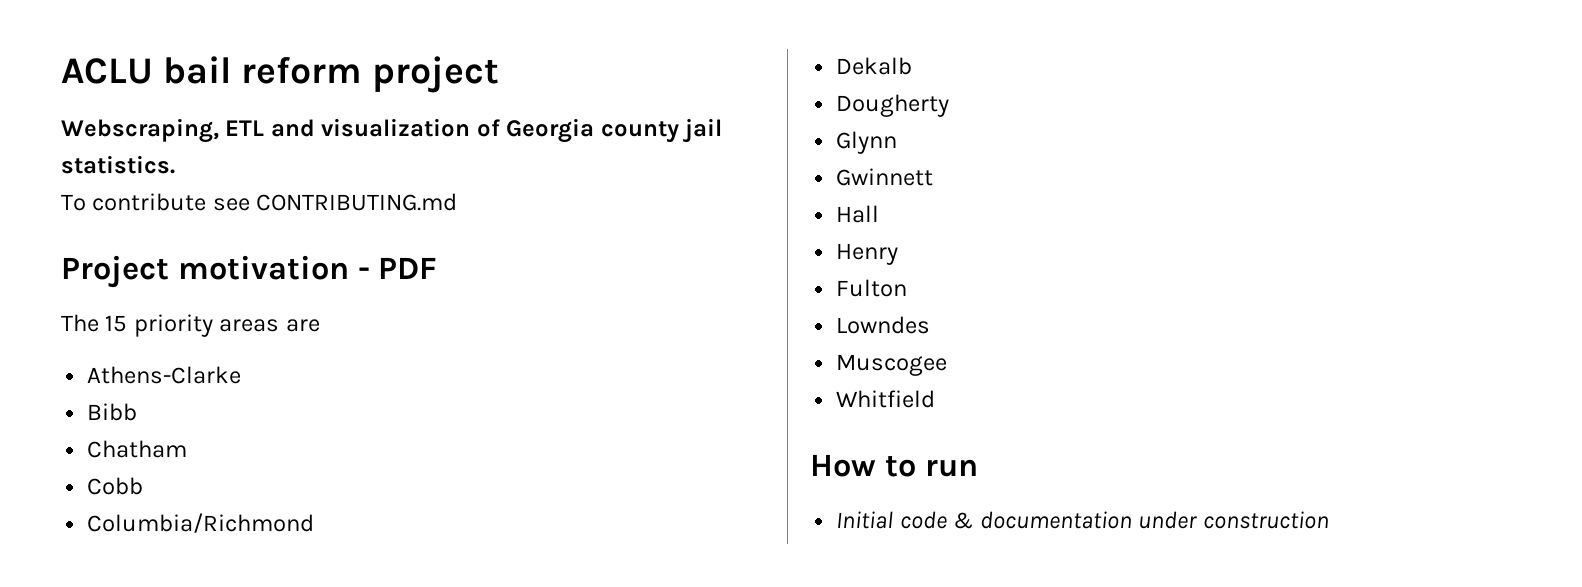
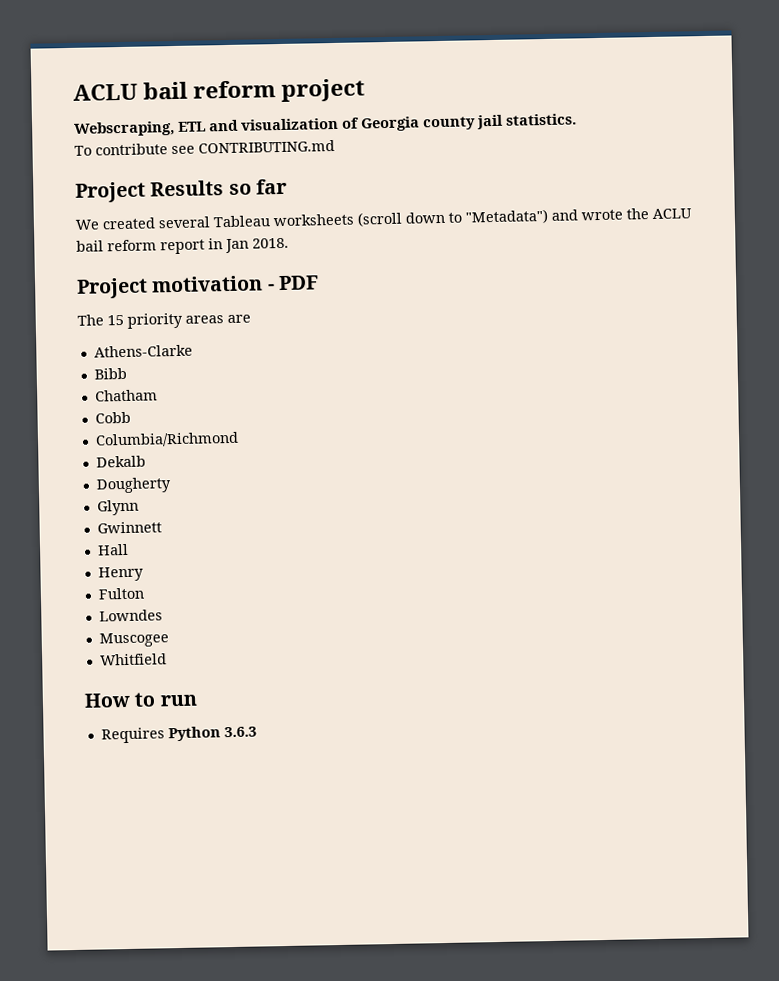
(458, 202) none -> [75,178,287,203] [75,208,692,230] [76,237,289,255] // Project Results so far // We created several Tableau worksheets (scroll down to "Metadata") and wrote the ACLU bail reform report in Jan 2018.
[836,511,1329,529] Initial code & documentation under construction -> [100,726,257,744] Requires Python 3.6.3

